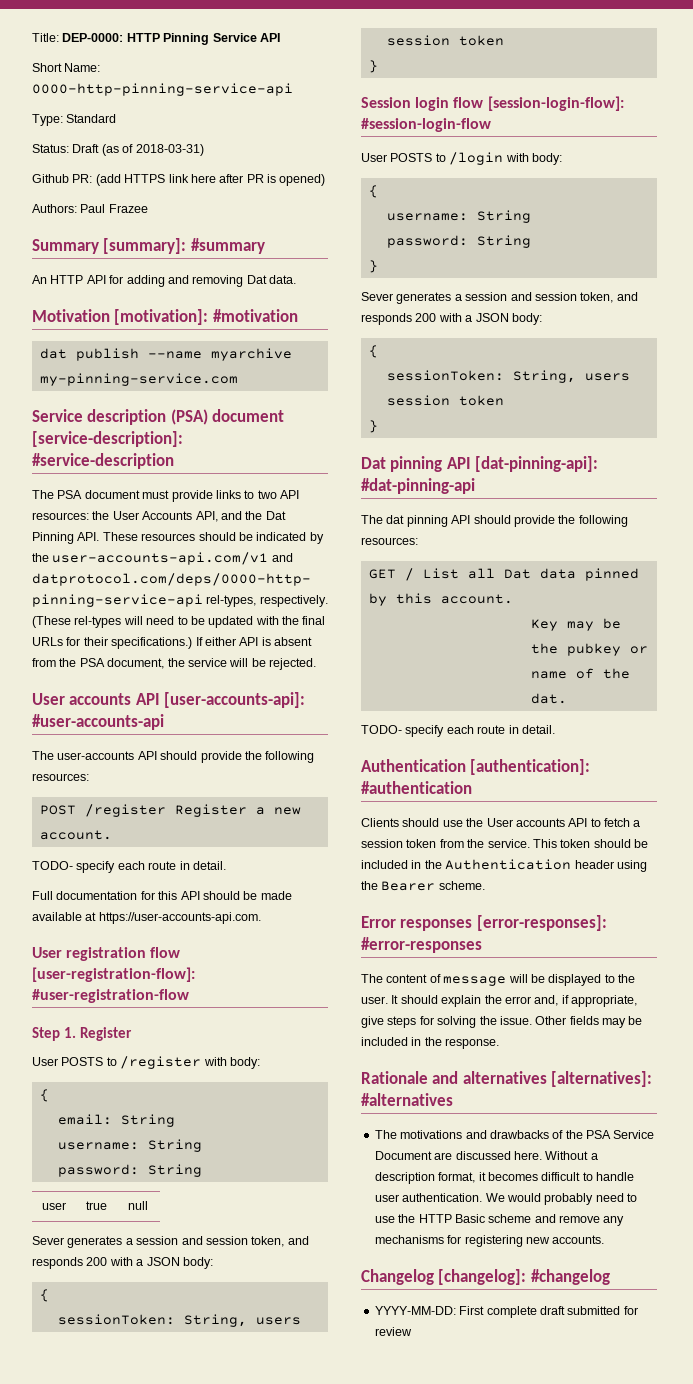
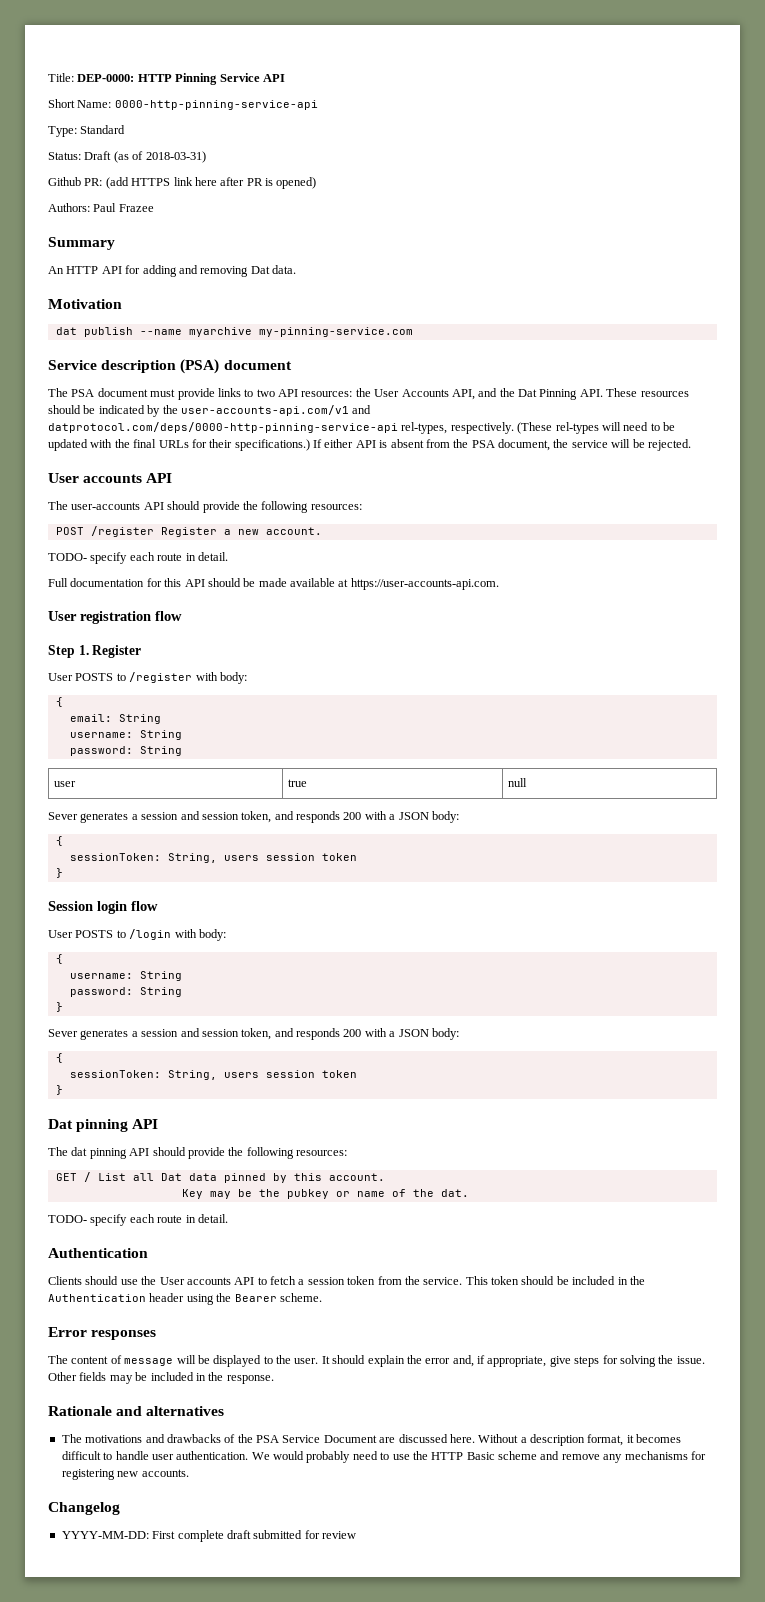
[103,238,265,254] [summary]: #summary -> (115, 243) none
[114,309,298,325] [motivation]: #motivation -> (122, 304) none
[32,431,183,447] [32,453,174,469] [service-description]: #service-description -> (292, 365) none
[164,692,306,708] [32,714,164,730] [user-accounts-api]: #user-accounts-api -> (173, 478) none
[32,967,195,982] [32,989,189,1003] [user-registration-flow]: #user-registration-flow -> (182, 616) none
[487,96,624,111] [361,118,491,132] [session-login-flow]: #session-login-flow -> (158, 906) none
[475,456,599,472] [361,478,475,494] [dat-pinning-api]: #dat-pinning-api -> (159, 1124) none
[470,759,591,775] [361,781,472,794] [authentication]: #authentication -> (148, 1253) none
[476,915,607,931] [361,937,482,953] [error-responses]: #error-responses -> (157, 1335) none
[551,1071,653,1087] [361,1093,453,1106] [alternatives]: #alternatives -> (225, 1411) none
[438,1269,610,1285] [changelog]: #changelog -> (120, 1508) none

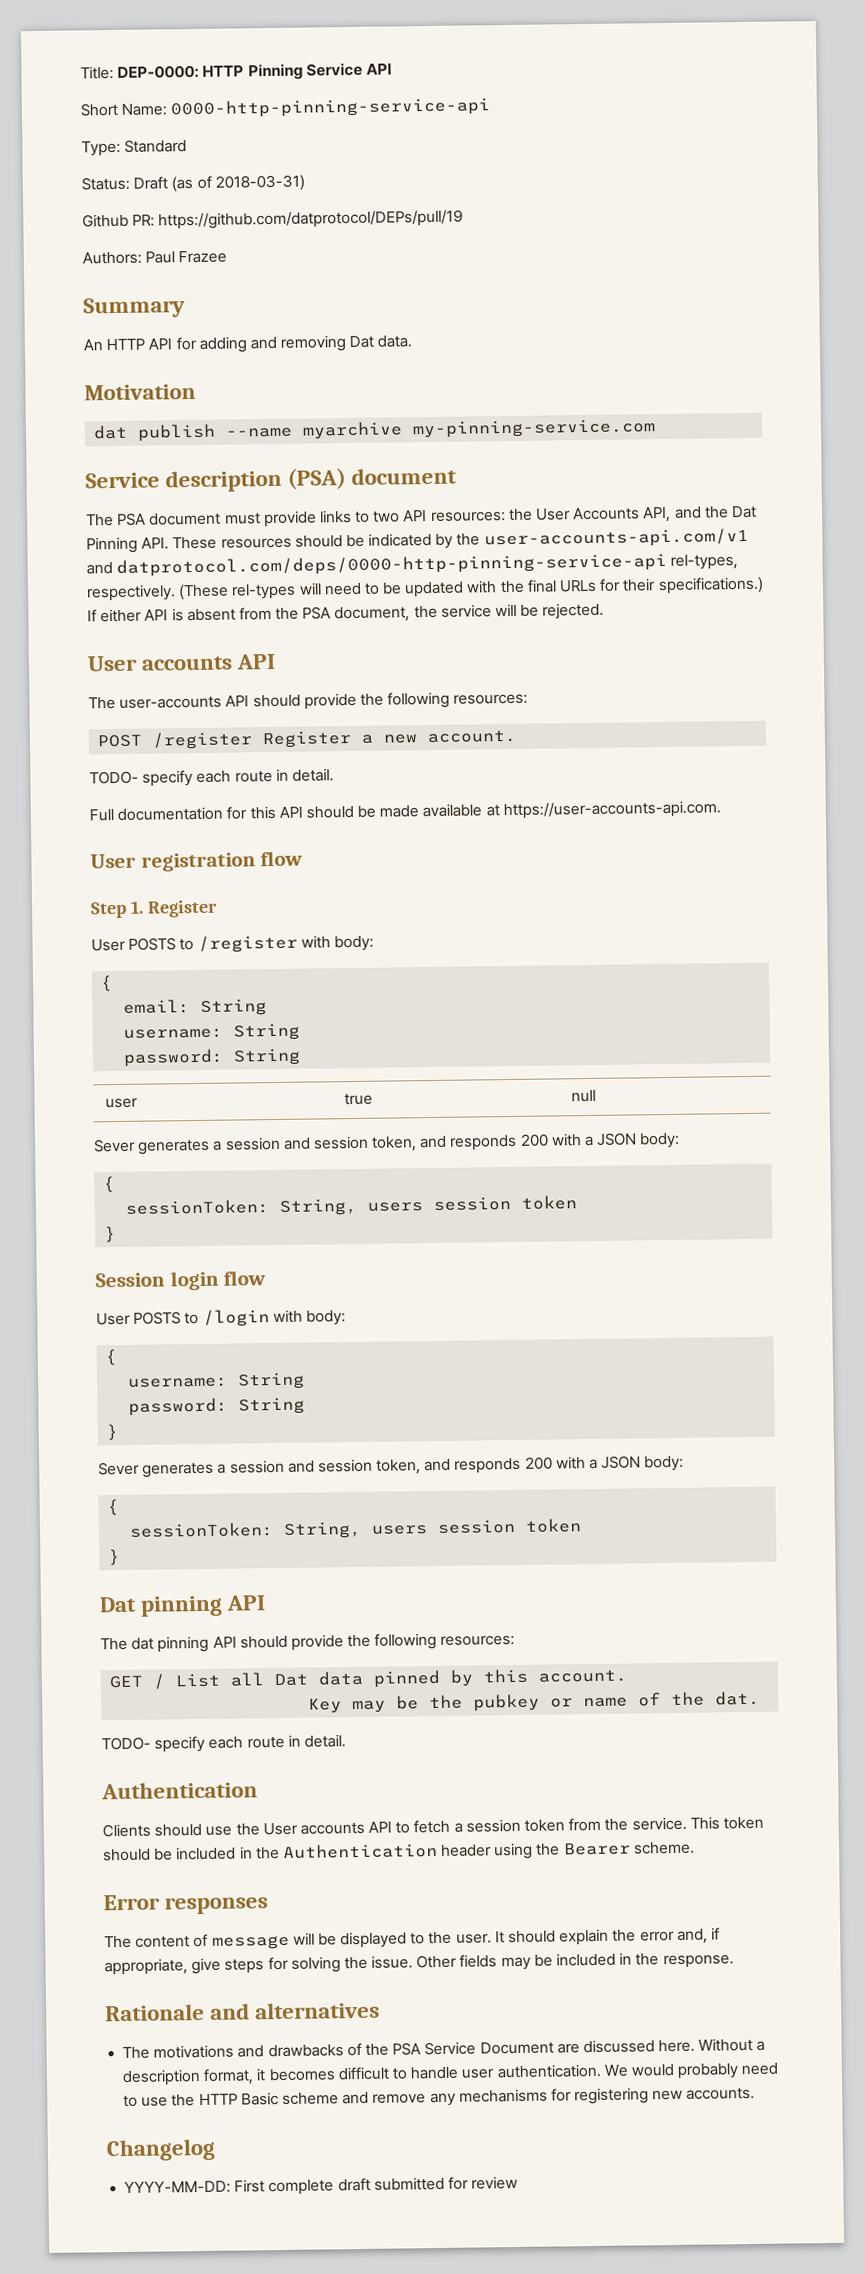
[105,177,317,189] (add HTTPS link here after PR is opened) -> [158,209,465,230] https://github.com/datprotocol/DEPs/pull/19

